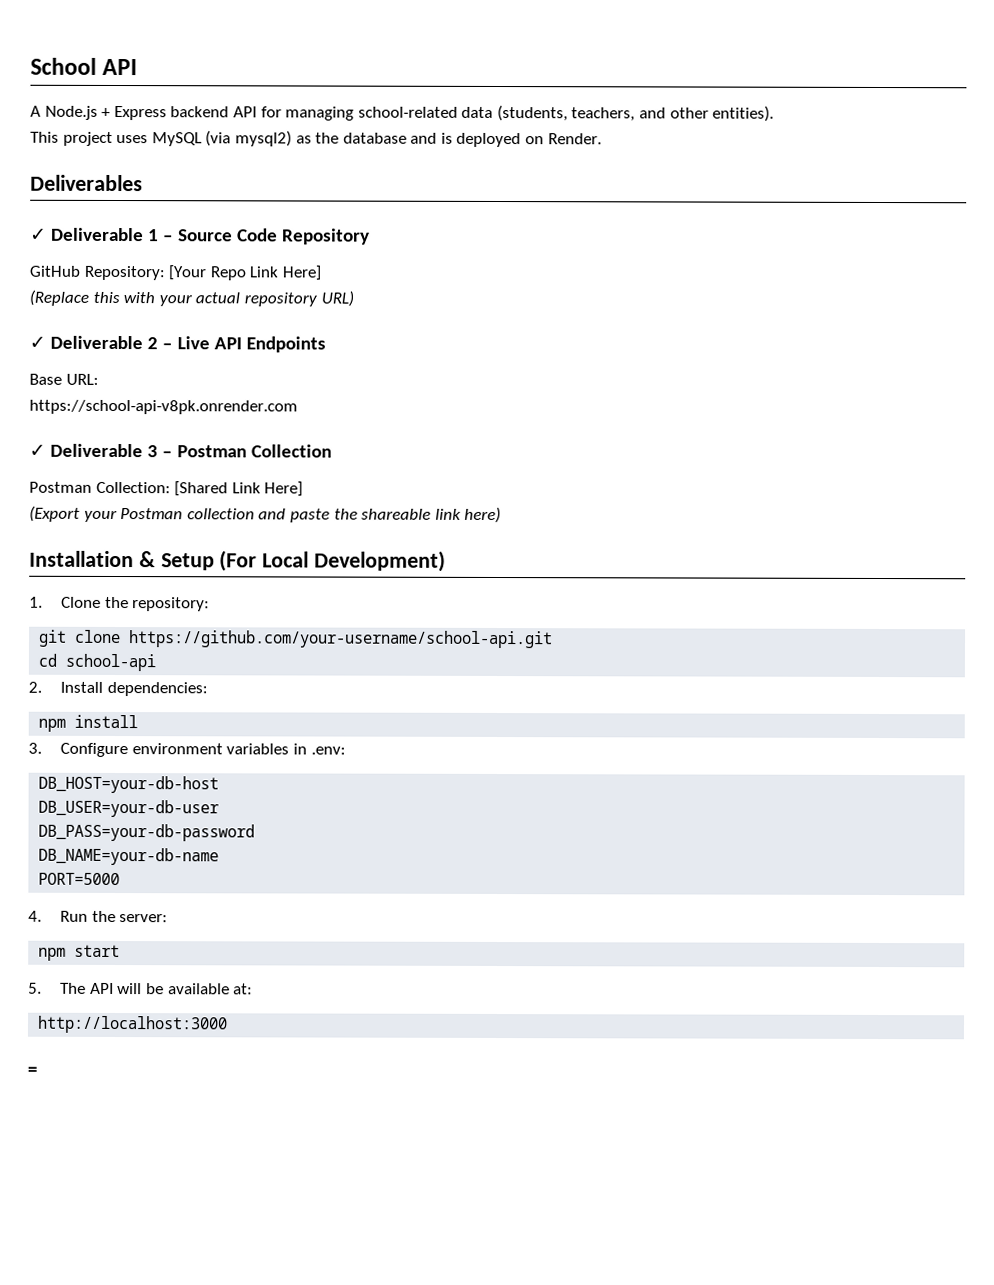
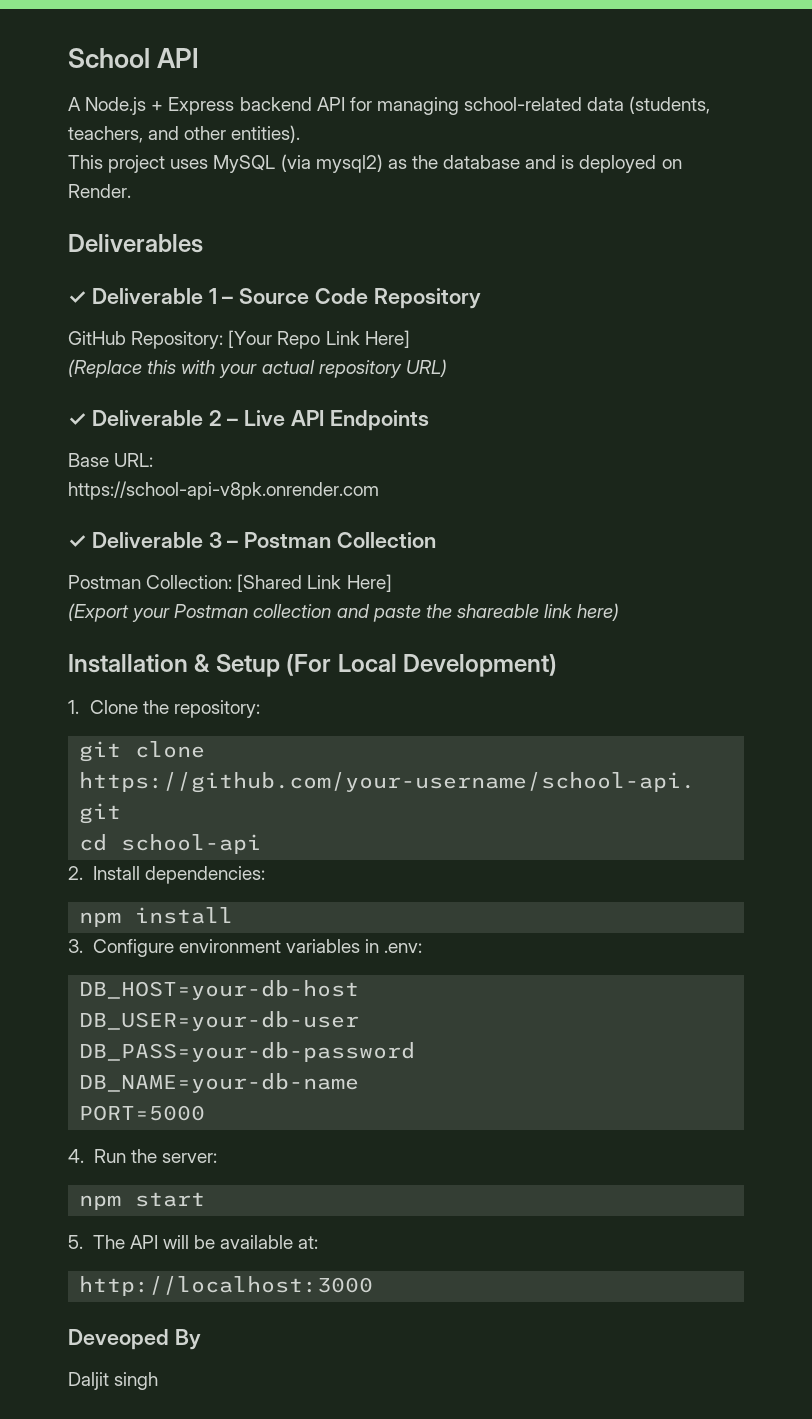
[27,1066,37,1075] = -> [68,1329,201,1350] [68,1372,159,1390] Deveoped By // Daljit singh

